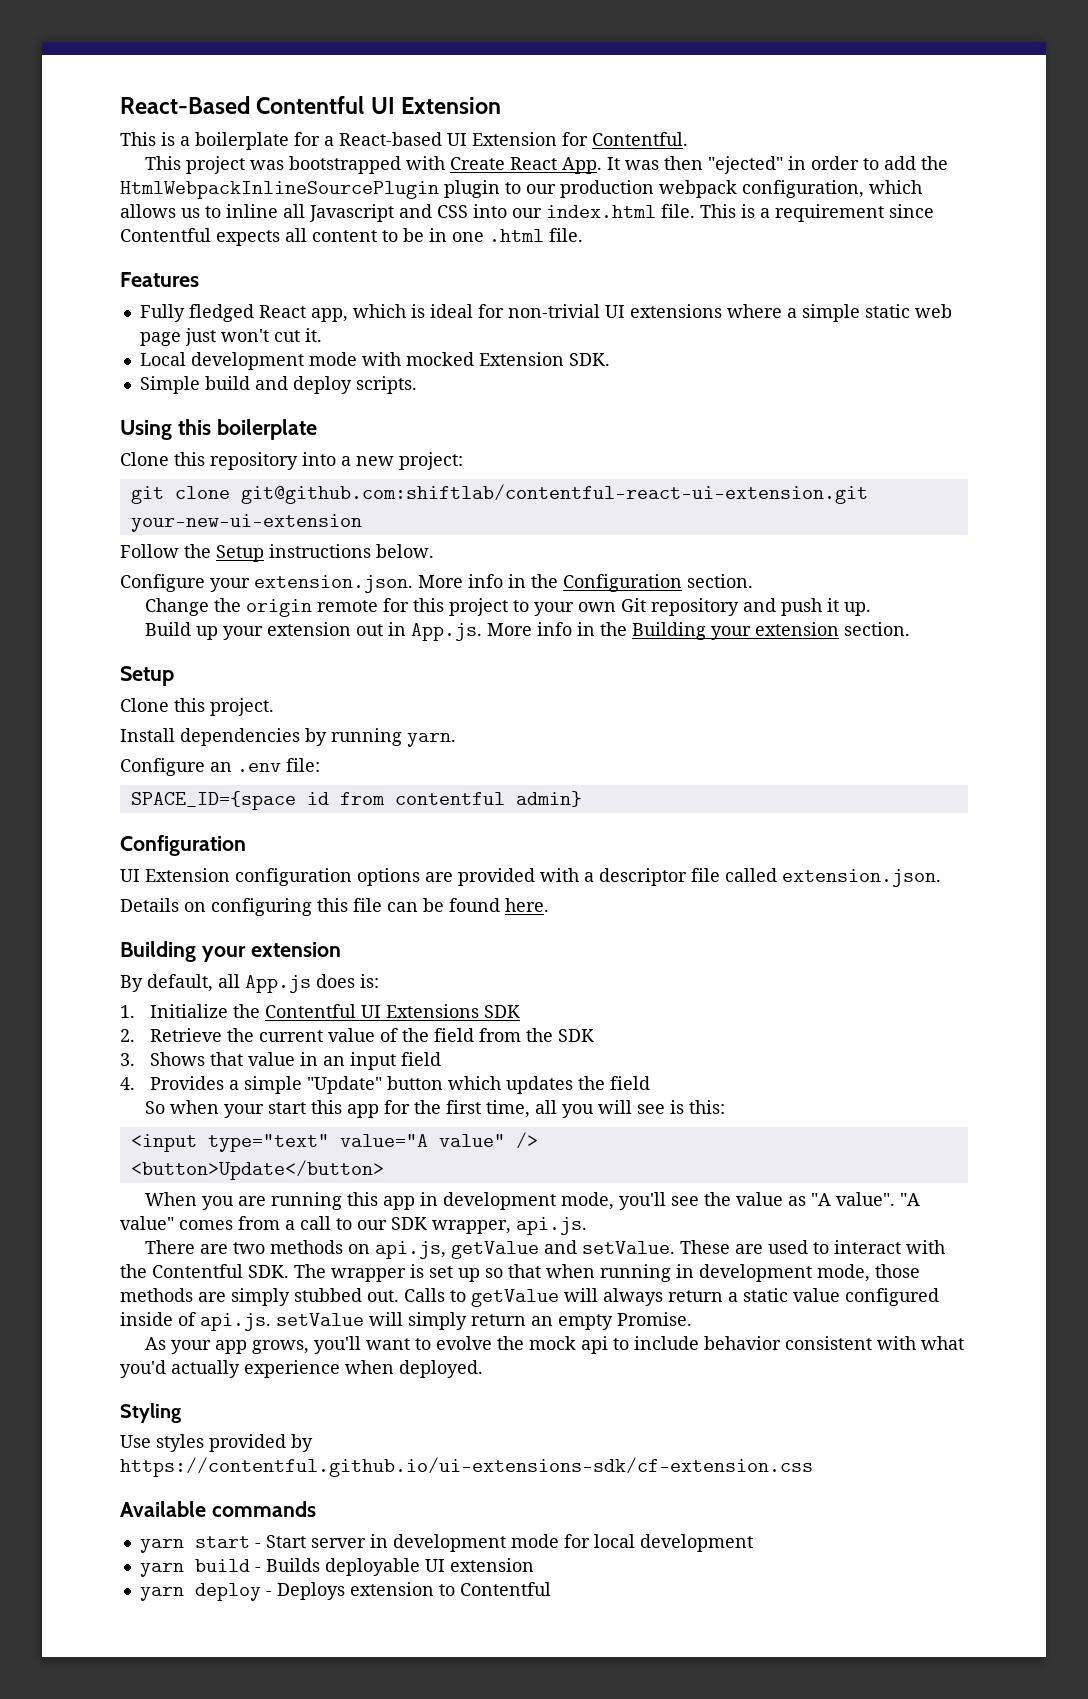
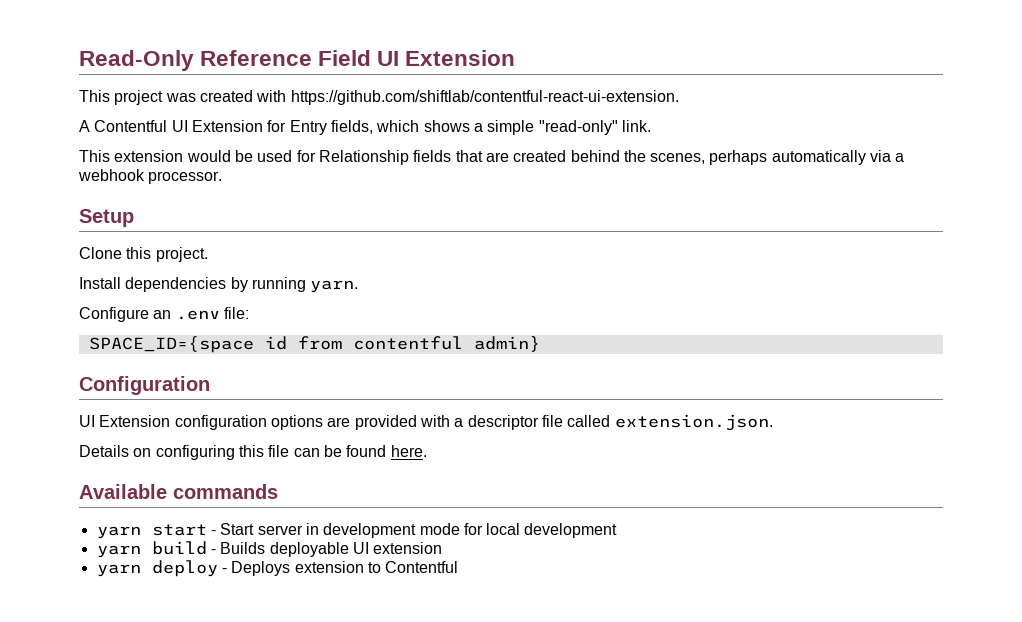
[120,96,365,114] React-Based Contentful -> [79,50,372,71] Read-Only Reference Field
[161,132,688,150] [145,156,949,174] [120,180,922,199] [120,204,934,222] [120,228,583,246] [120,272,199,287] [139,304,952,322] [139,328,322,346] [139,352,610,370] [139,376,417,394] [120,419,317,440] [120,452,463,470] [130,484,868,504] [130,514,362,532] [120,544,434,562] [120,574,753,593] [145,598,872,617] [145,622,911,641] is a boilerplate for a React-based UI Extension for Contentful. // This project was bootstrapped with Create React App. It was then "ejected" in order to add the HtmlWebpackInlineSourcePlugin plugin to our production webpack configuration, which allows us to inline all Javascript and CSS into our index.html file. This is a requirement since Contentful expects all content to be in one .html file. // Features // Fully fledged React app, which is ideal for non-trivial UI extensions where a simple static web page just won't cut it. // Local development mode with mocked Extension SDK. // Simple build and deploy scripts. // Using this boilerplate // Clone this repository into a new project: // git clone git@github.com:shiftlab/contentful-react-ui-extension.git your-new-ui-extension // Follow the Setup instructions below. // Configure your extension.json. More info in the Configuration section. // Change the origin remote for this project to your own Git repository and push it up. // Build up your extension out in App.js. More info in the Building your extension section. -> [114,90,679,105] [79,120,651,135] [79,150,905,165] [78,169,223,184] project was created with https://github.com/shiftlab/contentful-react-ui-extension. // A Contentful UI Extension for Entry fields, which shows a simple "read-only" link. // This extension would be used for Relationship fields that are created behind the scenes, perhaps automatically via a webhook processor.
[120,941,341,962] [120,974,379,993] [120,1004,521,1018] [120,1028,595,1042] [120,1052,442,1070] [120,1076,651,1094] [145,1100,726,1118] [130,1132,538,1152] [130,1160,384,1180] [145,1192,921,1210] [120,1216,587,1235] [145,1240,946,1259] [120,1264,920,1282] [120,1288,939,1307] [120,1312,692,1331] [145,1336,965,1354] [120,1360,483,1378] [120,1403,181,1423] [120,1434,313,1452] [120,1457,813,1477] // Building your extension // By default, all App.js does is: // 1. Initialize the Contentful UI Extensions SDK // 2. Retrieve the current value of the field from the SDK // 3. Shows that value in an input field // 4. Provides a simple "Update" button which updates the field // So when your start this app for the first time, all you will see is this: // <input type="text" value="A value" /> // <button>Update</button> // When you are running this app in development mode, you'll see the value as "A value". "A value" comes from a call to our SDK wrapper, api.js. // There are two methods on api.js, getValue and setValue. These are used to interact with the Contentful SDK. The wrapper is set up so that when running in development mode, those methods are simply stubbed out. Calls to getValue will always return a static value configured inside of api.js. setValue will simply return an empty Promise. // As your app grows, you'll want to evolve the mock api to include behavior consistent with what you'd actually experience when deployed. // Styling // Use styles provided by https://contentful.github.io/ui-extensions-sdk/cf-extension.css -> (427, 451) none

